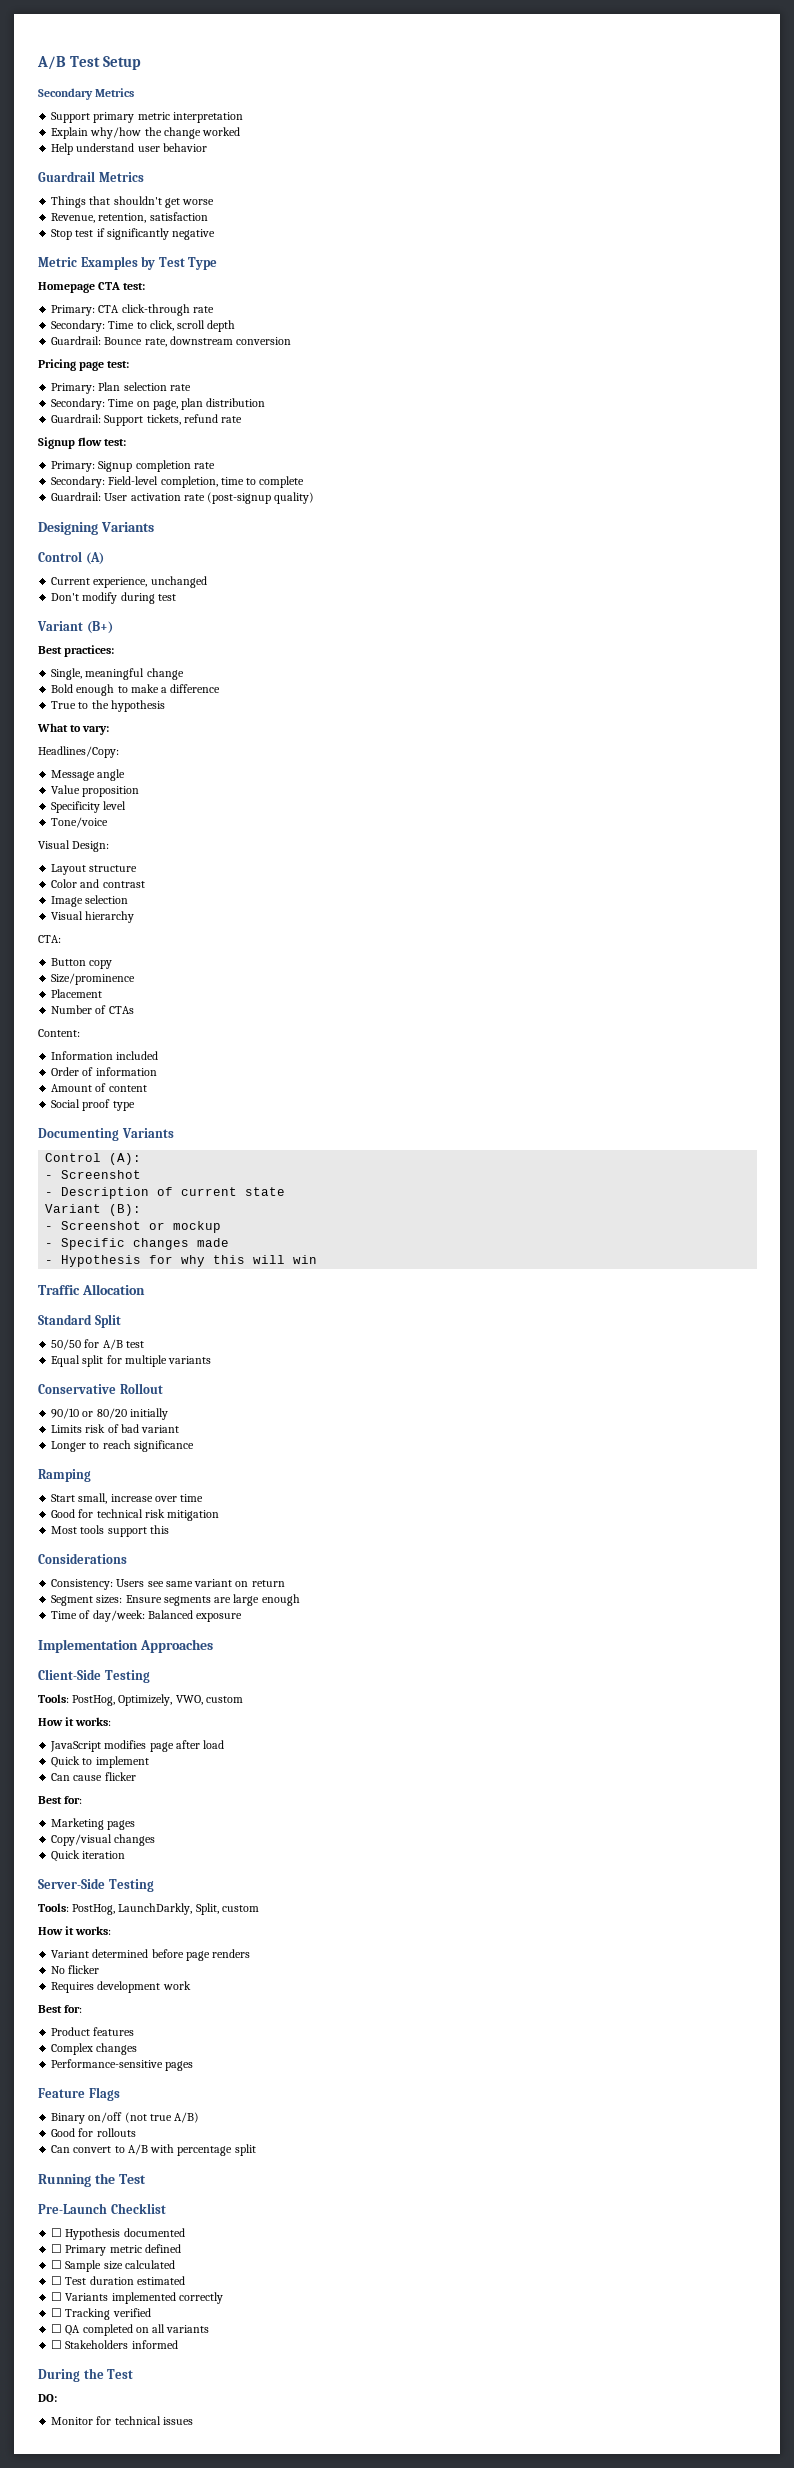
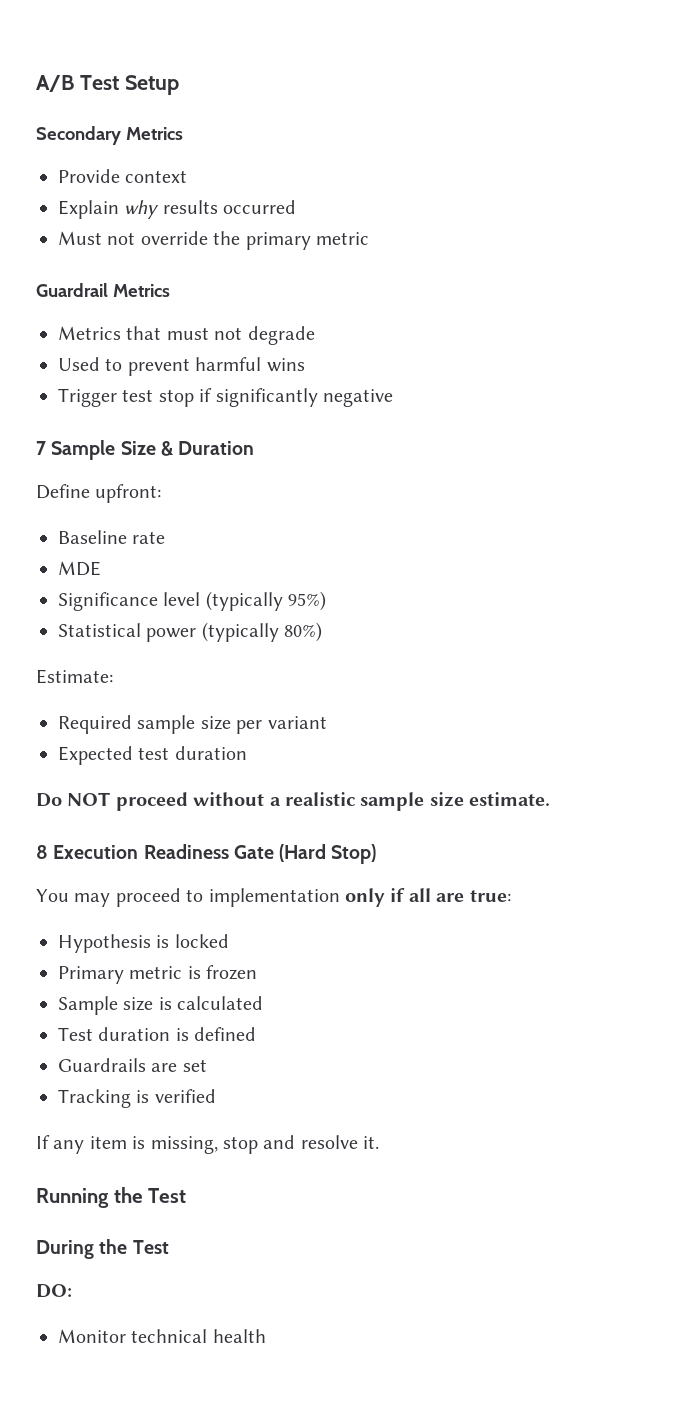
[51,112,243,123] [51,127,241,139] [51,143,207,155] [38,171,144,182] [51,196,215,208] [51,212,208,223] [51,228,216,240] [38,256,218,270] [38,282,146,293] [51,304,214,316] [51,320,236,332] [51,336,292,347] [38,359,130,371] [51,382,191,394] [51,398,266,410] [51,414,243,426] [38,437,127,449] [51,460,215,472] [51,476,305,488] [51,492,315,504] [38,522,154,535] [38,551,104,565] [51,576,207,588] [51,592,176,604] [37,621,113,634] [38,645,115,657] [51,668,184,680] [51,684,221,696] [51,700,165,712] [37,723,110,735] [38,746,119,758] [51,769,126,781] [51,785,140,797] [51,801,127,813] [51,817,109,828] [38,840,110,852] [51,864,138,875] [51,879,145,888] [51,895,129,907] [51,911,135,923] [38,935,61,943] [51,958,113,969] [51,973,136,985] [51,989,103,998] [51,1005,134,1014] [38,1029,80,1037] [51,1051,159,1060] [51,1067,157,1076] [51,1083,147,1092] [51,1099,135,1111] [38,1128,174,1141] [45,1153,142,1165] [45,1170,142,1179] [45,1187,286,1199] [45,1204,142,1216] [45,1221,222,1233] [45,1238,230,1250] [45,1255,318,1267] [38,1284,145,1295] [38,1314,121,1328] [51,1339,144,1350] [51,1355,212,1367] [38,1383,163,1394] [51,1408,168,1420] [51,1424,180,1433] [51,1440,194,1452] [38,1469,91,1482] [51,1493,204,1504] [51,1509,220,1521] [51,1525,169,1537] [38,1553,127,1564] [51,1579,285,1590] [51,1594,300,1606] [51,1610,243,1622] [38,1639,213,1653] [38,1669,150,1683] [38,1694,243,1706] [38,1717,112,1726] [50,1740,225,1752] [51,1756,149,1768] [51,1772,136,1781] [38,1796,83,1804] [51,1818,136,1830] [51,1834,156,1846] [51,1850,126,1862] [38,1878,154,1892] [38,1903,259,1915] [38,1926,112,1935] [51,1949,251,1961] [51,1965,100,1974] [51,1981,191,1993] [38,2005,83,2013] [51,2027,135,2036] [51,2043,138,2055] [51,2059,194,2071] [38,2087,120,2101] [51,2112,200,2124] [51,2128,136,2137] [51,2144,256,2156] [38,2173,146,2187] [38,2203,166,2214] [51,2228,185,2240] [51,2244,181,2256] [51,2260,175,2272] [51,2276,185,2285] [51,2292,223,2304] [51,2308,151,2320] [51,2324,210,2336] [51,2340,178,2349] Support primary metric interpretation // Explain why/how the change worked // Help understand user behavior // Guardrail Metrics // Things that shouldn't get worse // Revenue, retention, satisfaction // Stop test if significantly negative // Metric Examples by Test Type // Homepage CTA test: // Primary: CTA click-through rate // Secondary: Time to click, scroll depth // Guardrail: Bounce rate, downstream conversion // Pricing page test: // Primary: Plan selection rate // Secondary: Time on page, plan distribution // Guardrail: Support tickets, refund rate // Signup flow test: // Primary: Signup completion rate // Secondary: Field-level completion, time to complete // Guardrail: User activation rate (post-signup quality) // Designing Variants // Control (A) // Current experience, unchanged // Don't modify during test // Variant (B+) // Best practices: // Single, meaningful change // Bold enough to make a difference // True to the hypothesis // What to vary: // Headlines/Copy: // Message angle // Value proposition // Specificity level // Tone/voice // Visual Design: // Layout structure // Color and contrast // Image selection // Visual hierarchy // CTA: // Button copy // Size/prominence // Placement // Number of CTAs // Content: // Information included // Order of information // Amount of content // Social proof type // Documenting Variants // Control (A): // - Screenshot // - Description of current state // Variant (B): // - Screenshot or mockup // - Specific changes made // - Hypothesis for why this will win // Traffic Allocation // Standard Split // 50/50 for A/B test // Equal split for multiple variants // Conservative Rollout // 90/10 or 80/20 initially // Limits risk of bad variant // Longer to reach significance // Ramping // Start small, increase over time // Good for technical risk mitigation // Most tools support this // Considerations // Consistency: Users see same variant on return // Segment sizes: Ensure segments are large enough // Time of day/week: Balanced exposure // Implementation Approaches // Client-Side Testing // Tools: PostHog, Optimizely, VWO, custom // How it works: // JavaScript modifies page after load // Quick to implement // Can cause flicker // Best for: // Marketing pages // Copy/visual changes // Quick iteration // Server-Side Testing // Tools: PostHog, LaunchDarkly, Split, custom // How it works: // Variant determined before page renders // No flicker // Requires development work // Best for: // Product features // Complex changes // Performance-sensitive pages // Feature Flags // Binary on/off (not true A/B) // Good for rollouts // Can convert to A/B with percentage split // Running the Test // Pre-Launch Checklist // ☐ Hypothesis documented // ☐ Primary metric defined // ☐ Sample size calculated // ☐ Test duration estimated // ☐ Variants implemented correctly // ☐ Tracking verified // ☐ QA completed on all variants // ☐ Stakeholders informed -> [58,169,188,183] [58,200,297,219] [58,231,369,250] [36,283,170,297] [58,326,315,345] [58,357,305,376] [58,388,393,407] [36,440,255,460] [36,484,162,503] [58,530,166,544] [58,561,101,576] [58,591,327,611] [58,622,323,642] [36,669,113,684] [58,715,327,734] [58,746,247,765] [36,792,551,811] [36,844,377,864] [36,888,511,907] [58,934,229,953] [58,965,258,984] [58,996,264,1015] [58,1027,257,1041] [58,1058,207,1072] [58,1089,216,1108] [36,1135,380,1154] [36,1187,187,1208] Provide context // Explain why results occurred // Must not override the primary metric // Guardrail Metrics // Metrics that must not degrade // Used to prevent harmful wins // Trigger test stop if significantly negative // 7 Sample Size & Duration // Define upfront: // Baseline rate // MDE // Significance level (typically 95%) // Statistical power (typically 80%) // Estimate: // Required sample size per variant // Expected test duration // Do NOT proceed without a realistic sample size estimate. // 8 Execution Readiness Gate (Hard Stop) // You may proceed to implementation only if all are true: // Hypothesis is locked // Primary metric is frozen // Sample size is calculated // Test duration is defined // Guardrails are set // Tracking is verified // If any item is missing, stop and resolve it. // Running the Test
[96,2416,193,2425] for technical issues -> [131,1329,266,1343] technical health

